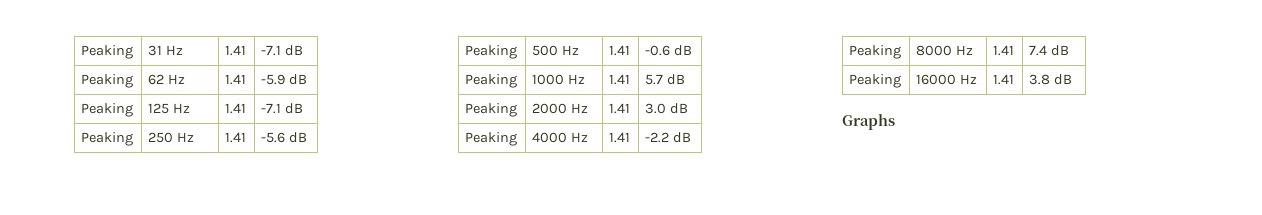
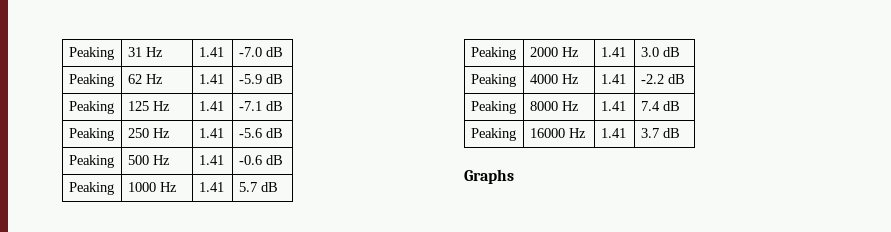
[261,45,282,56] -7.1 -> [238,47,262,57] -7.0
[1029,74,1051,85] 3.8 -> [640,128,659,138] 3.7

